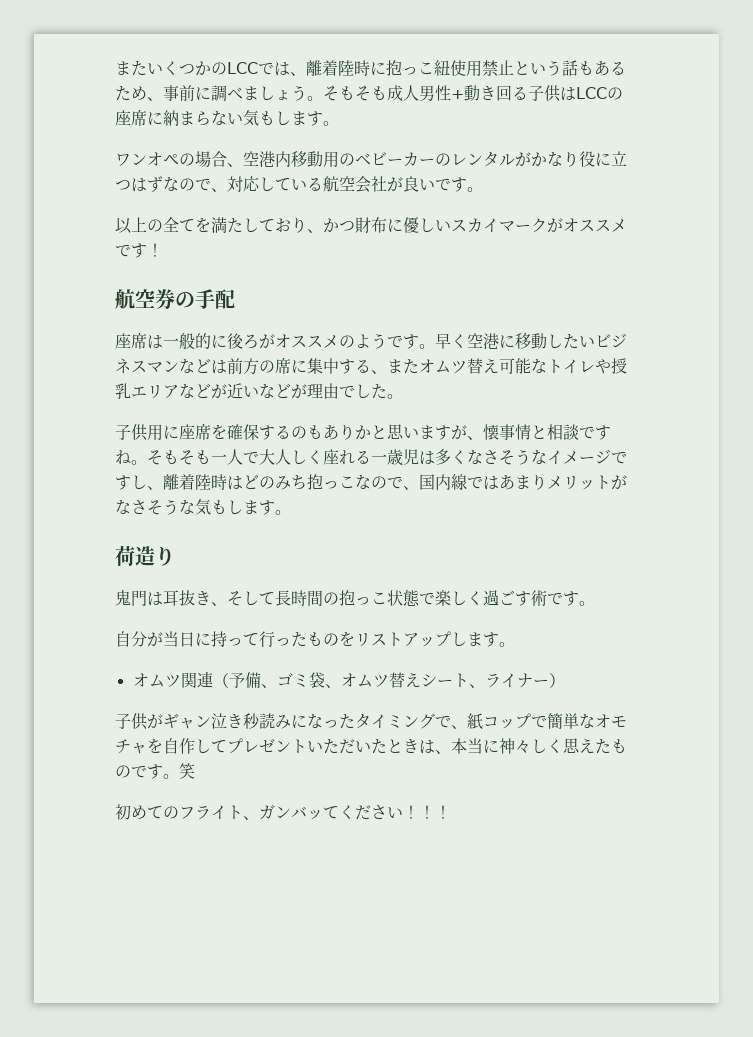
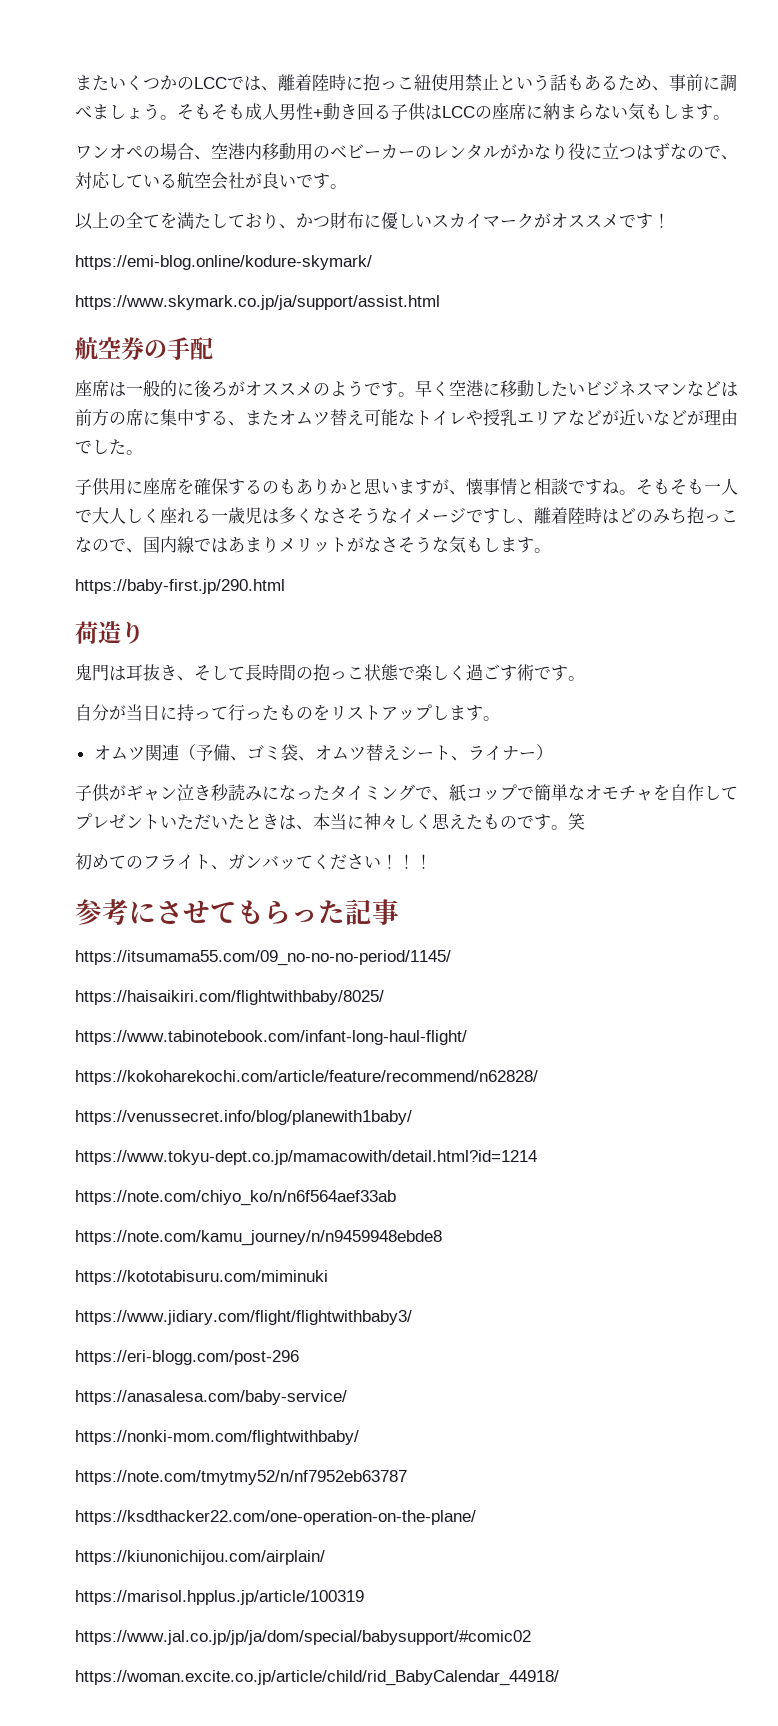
(163, 250) none -> [75,255,372,270] [75,295,440,310] // https://emi-blog.online/kodure-skymark/ // https://www.skymark.co.jp/ja/support/assist.html
(291, 512) none -> [75,579,285,594] // https://baby-first.jp/290.html
(451, 812) none -> [75,899,399,925] [75,950,451,966] [75,990,384,1005] [75,1030,467,1045] [75,1070,538,1085] [75,1110,412,1125] [75,1150,537,1165] [75,1190,396,1206] [75,1230,442,1246] [75,1270,328,1285] [75,1310,412,1325] [75,1350,299,1365] [75,1390,347,1405] [75,1430,359,1445] [75,1470,407,1485] [75,1510,476,1525] [75,1550,325,1565] [75,1590,364,1605] [75,1630,531,1645] [75,1670,559,1686] // 参考にさせてもらった記事 // https://itsumama55.com/09_no-no-no-period/1145/ // https://haisaikiri.com/flightwithbaby/8025/ // https://www.tabinotebook.com/infant-long-haul-flight/ // https://kokoharekochi.com/article/feature/recommend/n62828/ // https://venussecret.info/blog/planewith1baby/ // https://www.tokyu-dept.co.jp/mamacowith/detail.html?id=1214 // https://note.com/chiyo_ko/n/n6f564aef33ab // https://note.com/kamu_journey/n/n9459948ebde8 // https://kototabisuru.com/miminuki // https://www.jidiary.com/flight/flightwithbaby3/ // https://eri-blogg.com/post-296 // https://anasalesa.com/baby-service/ // https://nonki-mom.com/flightwithbaby/ // https://note.com/tmytmy52/n/nf7952eb63787 // https://ksdthacker22.com/one-operation-on-the-plane/ // https://kiunonichijou.com/airplain/ // https://marisol.hpplus.jp/article/100319 // https://www.jal.co.jp/jp/ja/dom/special/babysupport/#comic02 // https://woman.excite.co.jp/article/child/rid_BabyCalendar_44918/

